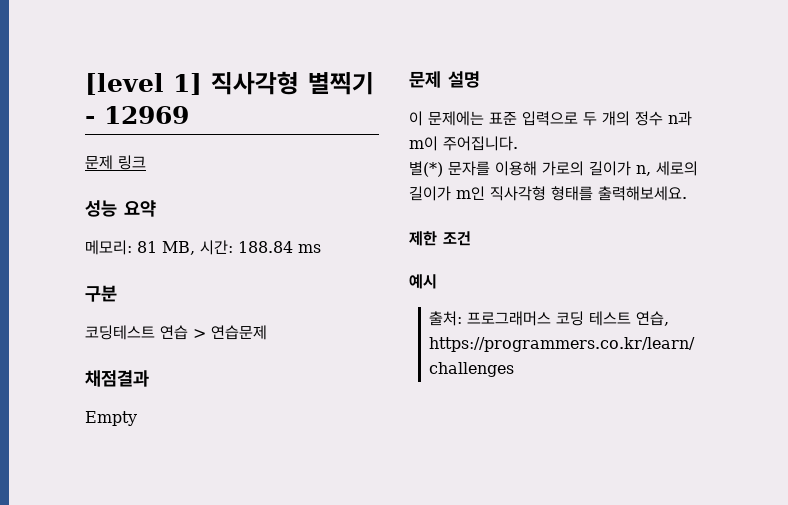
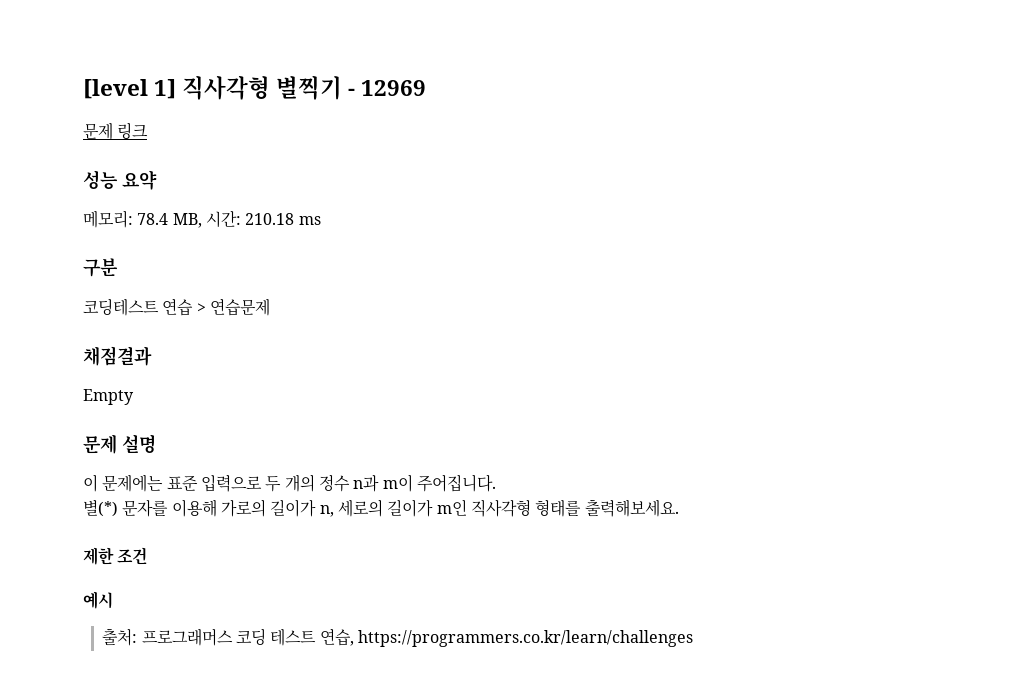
[137,241,157,253] 81 -> [137,213,169,225] 78.4
[238,241,293,253] 188.84 -> [245,213,295,225] 210.18

